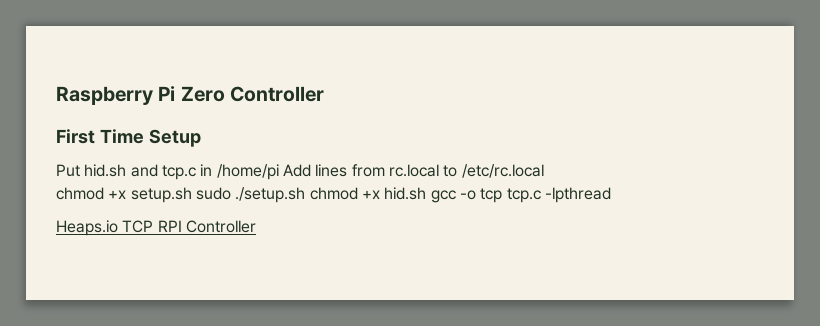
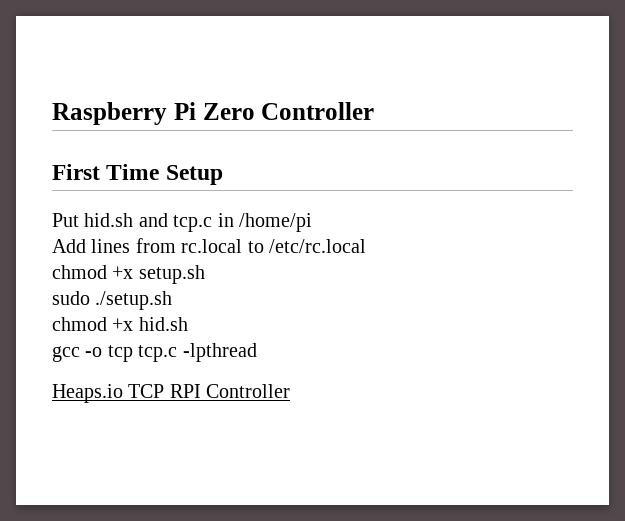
(279, 172) none -> (312, 222) //
(192, 195) none -> (205, 274) //
(306, 195) none -> (173, 300) //
(427, 193) none -> (188, 324) //

